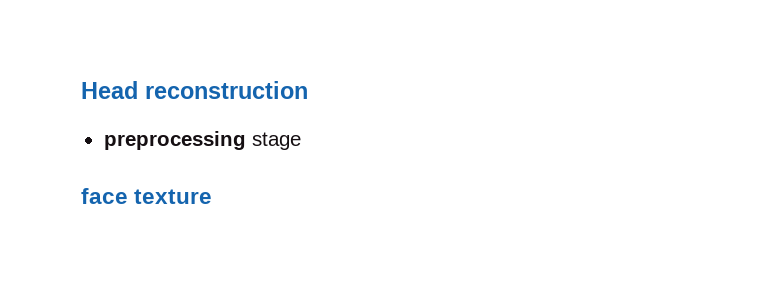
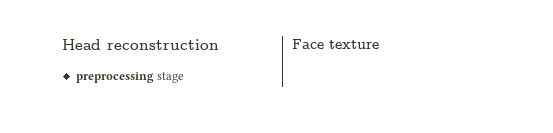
[81,188,128,204] face -> [292,39,324,49] Face

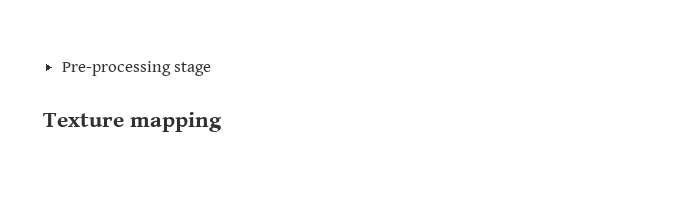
[62,39,219,50] [75,72,154,83] Head reconstruction // preprocessing -> [61,61,171,76] Pre-processing
[292,39,379,49] Face texture -> [43,112,223,132] Texture mapping

